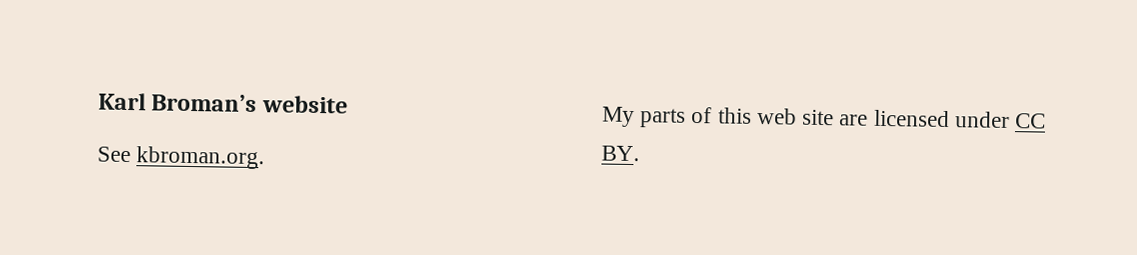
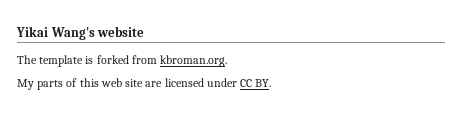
[98,92,258,113] Karl Broman’s -> [16,26,95,40] Yikai Wang's
[97,146,131,163] See -> [17,55,157,67] The template is forked from

